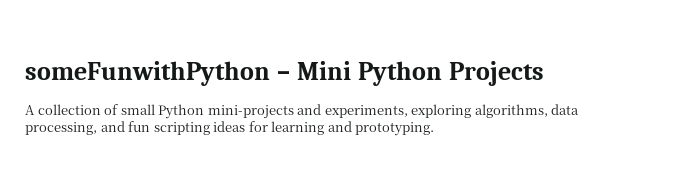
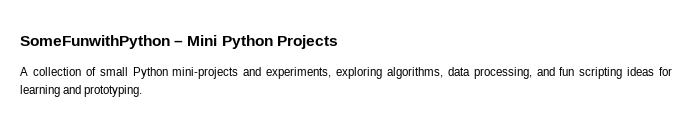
[25,61,270,86] someFunwithPython -> [20,35,170,49] SomeFunwithPython

